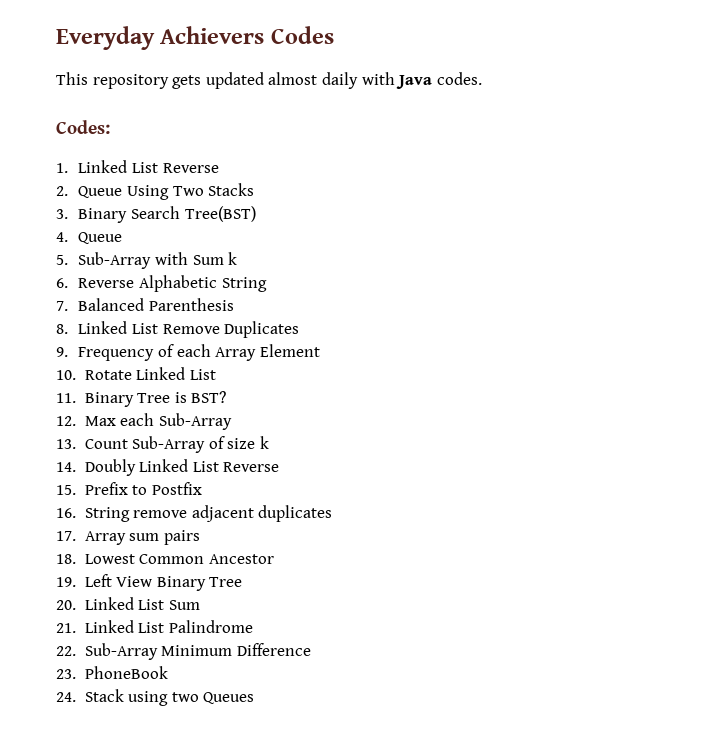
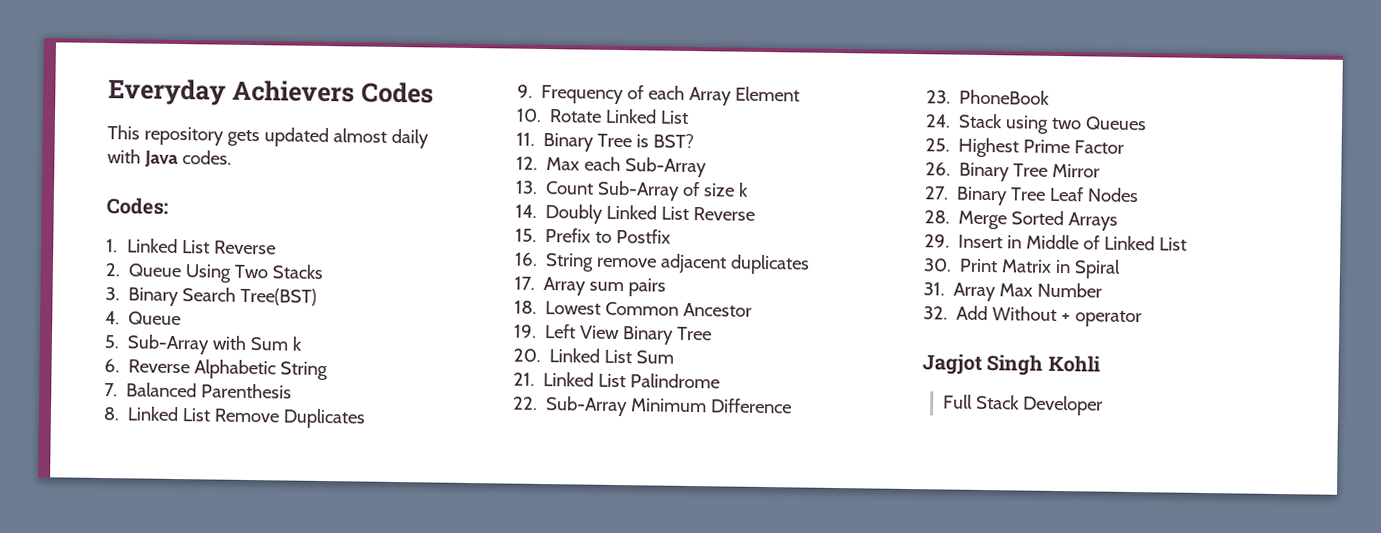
(255, 698) none -> [925,137,1125,158] [925,162,1101,182] [924,186,1140,206] [924,210,1119,231] [924,234,1188,251] [923,258,1122,279] [923,282,1103,302] [923,305,1143,328] [922,353,1101,376] [943,394,1104,416] // 25. Highest Prime Factor // 26. Binary Tree Mirror // 27. Binary Tree Leaf Nodes // 28. Merge Sorted Arrays // 29. Insert in Middle of Linked List // 30. Print Matrix in Spiral // 31. Array Max Number // 32. Add Without + operator // Jagjot Singh Kohli // Full Stack Developer

